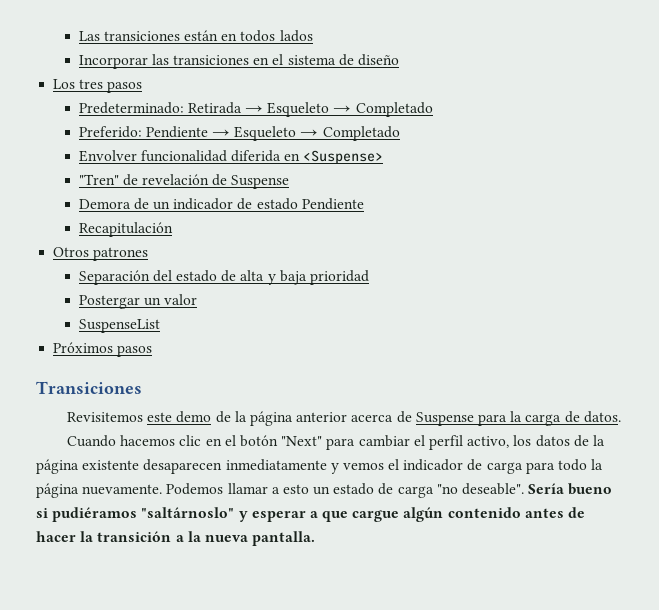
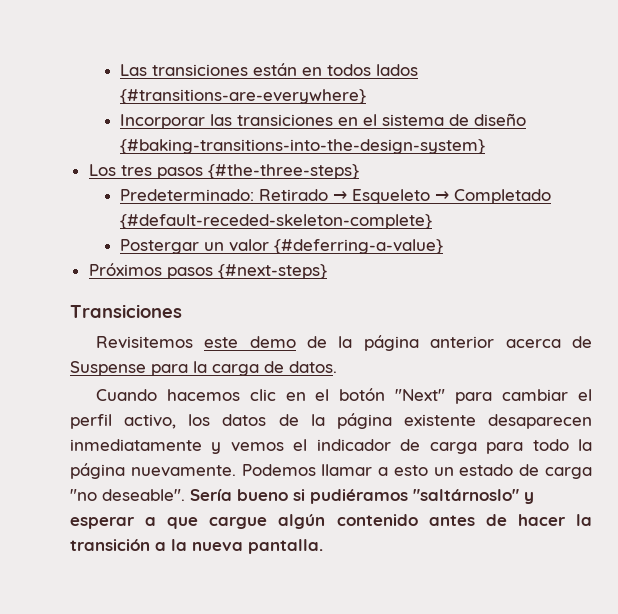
(313, 36) none -> [120,89,367,104] {#transitions-are-everywhere}
(399, 60) none -> [120,139,486,154] {#baking-transitions-into-the-design-system}
(143, 87) none -> [207,164,359,179] {#the-three-steps}
[187,102,433,117] [78,126,400,141] [78,150,384,164] [78,174,290,189] [78,198,364,210] [78,222,173,237] [53,247,149,261] [78,270,369,285] Retirada → Esqueleto → Completado // Preferido: Pendiente → Esqueleto → Completado // Envolver funcionalidad diferida en <Suspense> // "Tren" de revelación de Suspense // Demora de un indicador de estado Pendiente // Recapitulación // Otros patrones // Separación del estado de alta y baja prioridad -> [259,189,552,204] [120,214,433,229] Retirado → Esqueleto → Completado {#default-receded-skeleton-complete}
[78,319,160,333] // SuspenseList -> [274,239,444,254] {#deferring-a-value}
(153, 351) none -> [217,264,327,279] {#next-steps}

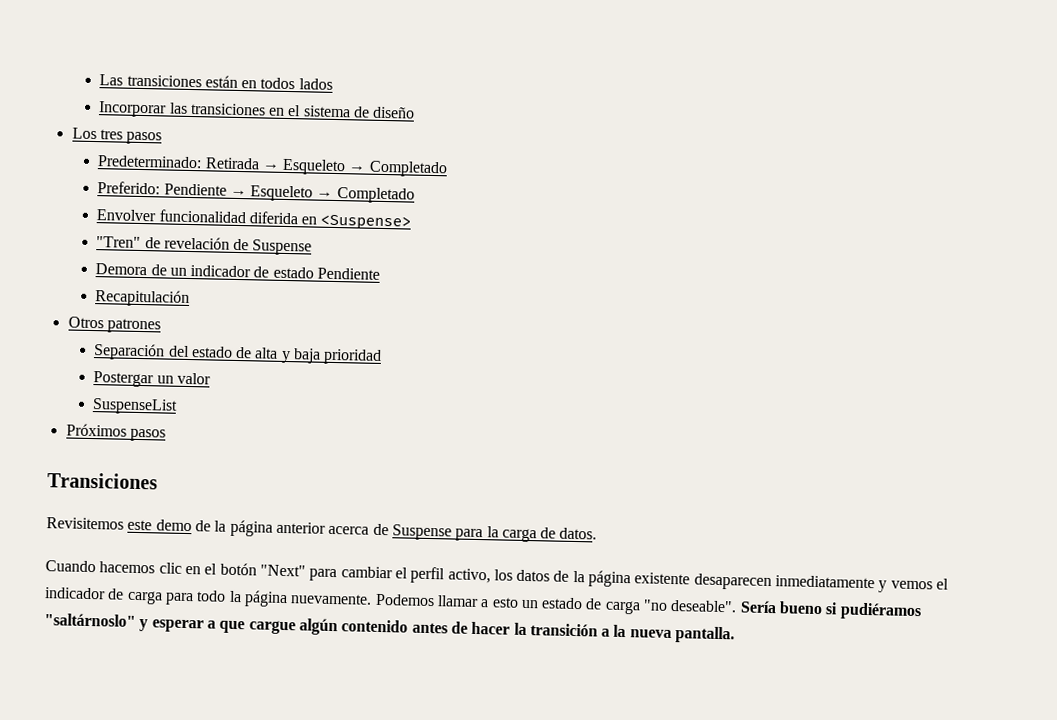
[120,89,367,104] {#transitions-are-everywhere} -> (333, 84) none
[120,139,486,154] {#baking-transitions-into-the-design-system} -> (416, 112) none
[207,164,359,179] {#the-three-steps} -> (163, 138) none
[259,189,552,204] [120,214,433,229] Retirado → Esqueleto → Completado {#default-receded-skeleton-complete} -> [204,157,448,178] [97,181,415,204] [96,209,412,231] [96,236,313,256] [95,263,381,280] [95,289,191,308] [67,316,161,334] [93,343,383,365] Retirada → Esqueleto → Completado // Preferido: Pendiente → Esqueleto → Completado // Envolver funcionalidad diferida en <Suspense> // "Tren" de revelación de Suspense // Demora de un indicador de estado Pendiente // Recapitulación // Otros patrones // Separación del estado de alta y baja prioridad
[274,239,444,254] {#deferring-a-value} -> [92,398,179,415] // SuspenseList
[217,264,327,279] {#next-steps} -> (166, 435) none

